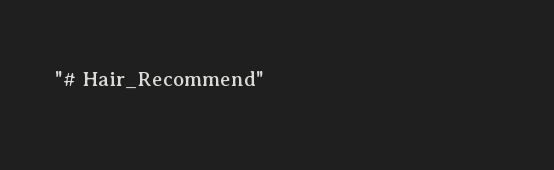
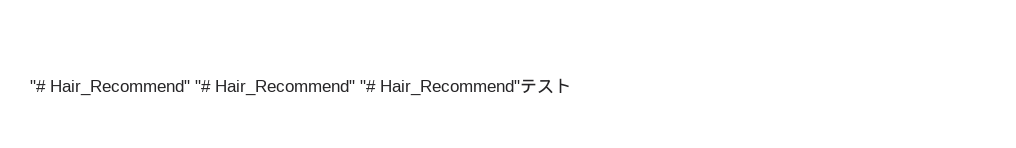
[55,71,264,89] "# Hair_Recommend" -> [30,78,571,96] "# Hair_Recommend" "# Hair_Recommend" "# Hair_Recommend"テスト

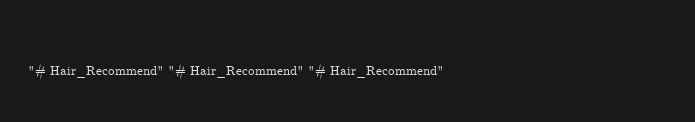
[520,78,571,94] テスト -> (444, 72) none

